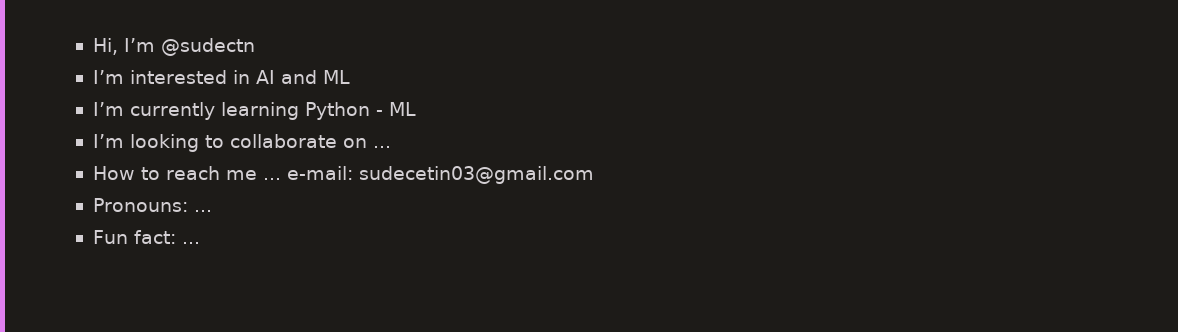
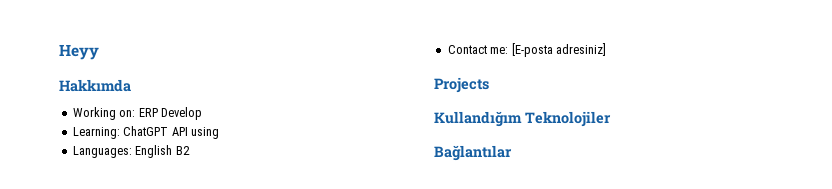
[92,38,255,56] [92,70,350,84] [92,102,416,120] [92,134,391,152] [92,166,594,184] [92,198,212,212] [92,230,200,244] Hi, I’m @sudectn // I’m interested in AI and ML // I’m currently learning Python - ML // I’m looking to collaborate on ... // How to reach me ... e-mail: sudecetin03@gmail.com // Pronouns: ... // Fun fact: ... -> [59,44,99,60] [59,79,131,92] [72,107,202,120] [72,126,219,139] [72,145,190,158] [447,43,606,57] [434,77,489,93] [434,111,611,127] [434,145,512,161] Heyy // Hakkımda // Working on: ERP Develop // Learning: ChatGPT API using // Languages: English B2 // Contact me: [E-posta adresiniz] // Projects // Kullandığım Teknolojiler // Bağlantılar

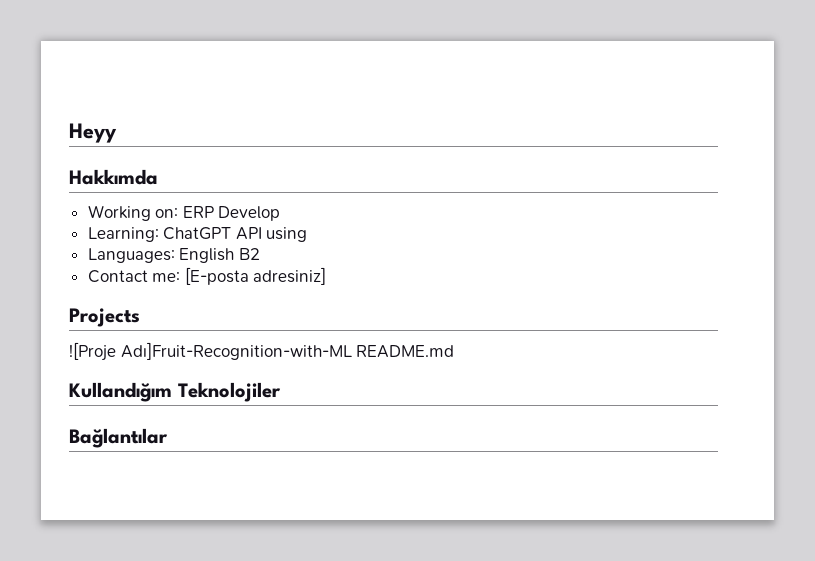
(489, 85) none -> [69,342,455,361] // ![Proje Adı]Fruit-Recognition-with-ML README.md

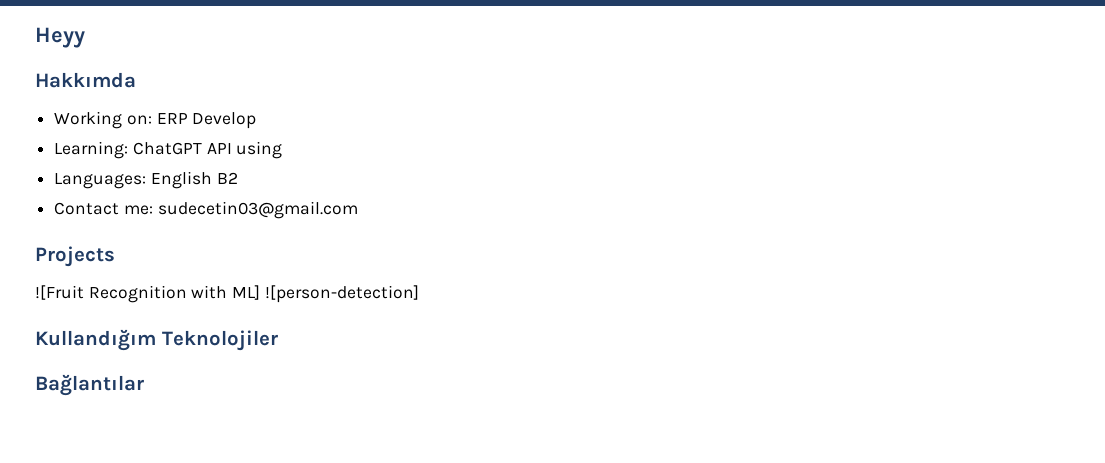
[184,267,327,285] [E-posta adresiniz] -> [157,201,358,219] sudecetin03@gmail.com
[69,342,455,361] ![Proje Adı]Fruit-Recognition-with-ML README.md -> [35,285,419,303] ![Fruit Recognition with ML] ![person-detection]

